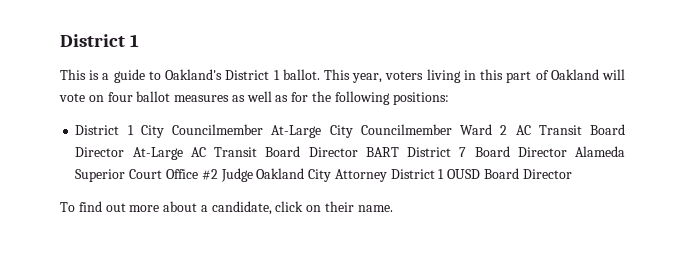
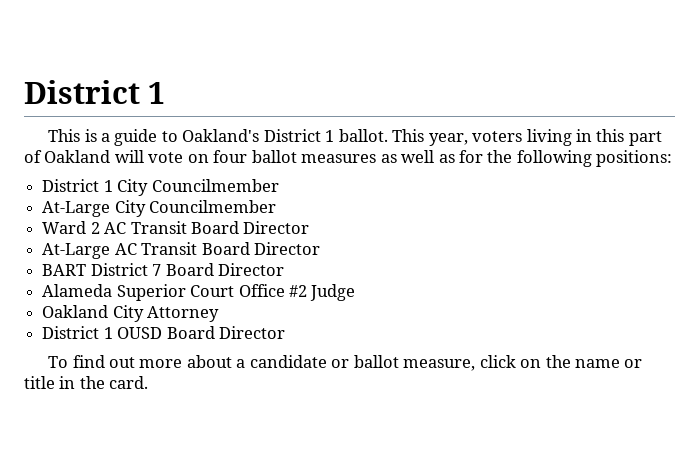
(264, 129) none -> (279, 185) //
(452, 129) none -> (277, 206) //
(125, 152) none -> (310, 227) //
(358, 152) none -> (320, 248) //
(567, 152) none -> (284, 269) //
(253, 175) none -> (356, 292) //
(387, 175) none -> (220, 314) //
[211,201,393,215] candidate, click on their name. -> [249,355,643,371] [24,376,149,389] candidate or ballot measure, click on the name or title in the card.

